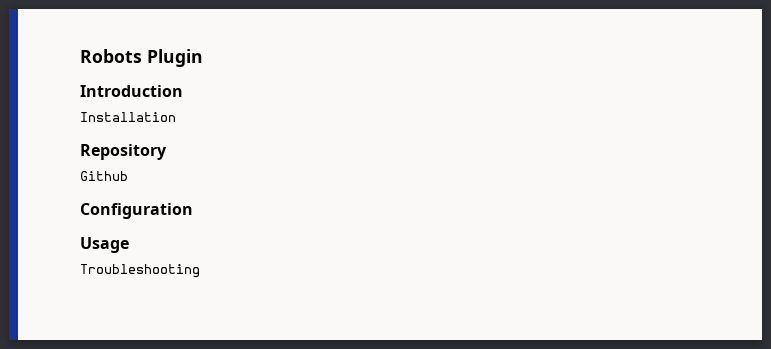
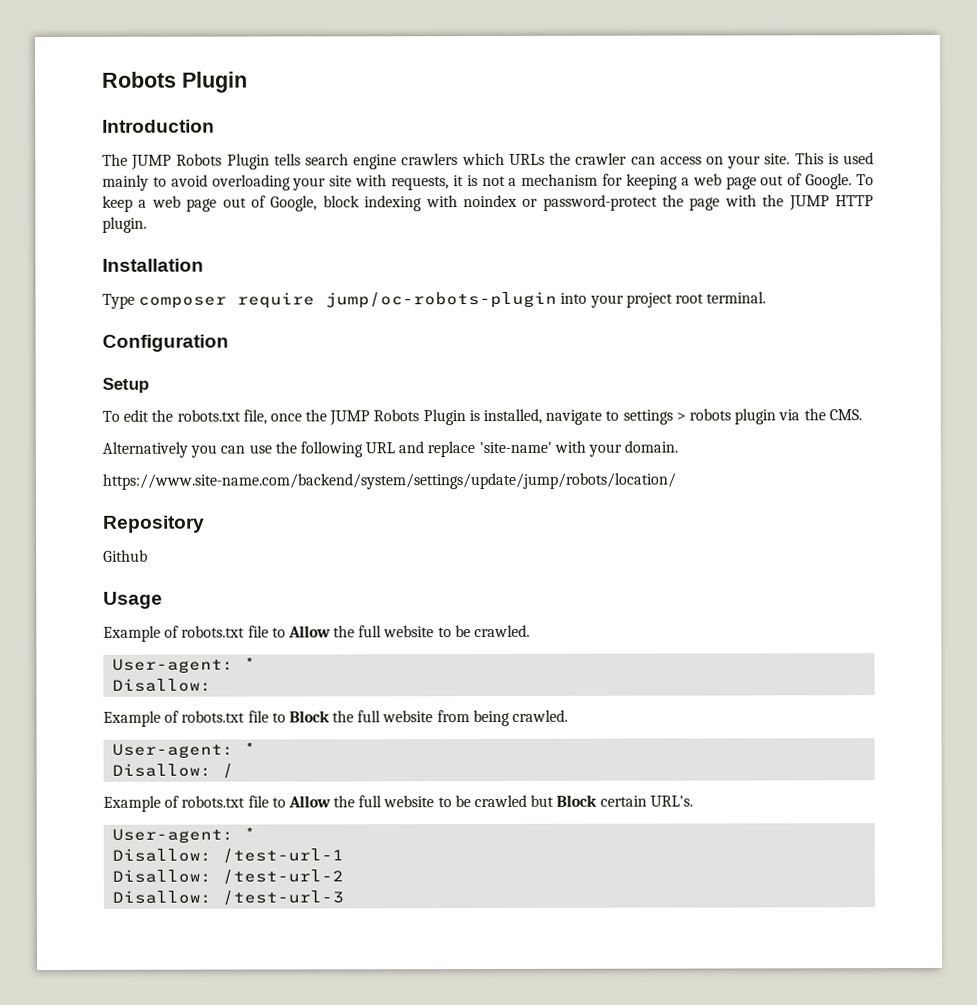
[80,112,176,122] Installation -> [102,152,875,170] [102,173,875,191] [102,194,875,212] [102,216,147,233] [102,258,204,272] [102,291,767,309] [102,334,229,352] [102,377,149,393] [102,408,862,426] [102,440,679,458] [102,472,676,490] The JUMP Robots Plugin tells search engine crawlers which URLs the crawler can access on your site. This is used mainly to avoid overloading your site with requests, it is not a mechanism for keeping a web page out of Google. To keep a web page out of Google, block indexing with noindex or password-protect the page with the JUMP HTTP plugin. // Installation // Type composer require jump/oc-robots-plugin into your project root terminal. // Configuration // Setup // To edit the robots.txt file, once the JUMP Robots Plugin is installed, navigate to settings > robots plugin via the CMS. // Alternatively you can use the following URL and replace 'site-name' with your domain. // https://www.site-name.com/backend/system/settings/update/jump/robots/location/
[80,203,193,219] // Configuration -> (148, 555) none
[80,264,200,278] Troubleshooting -> [103,624,531,642] [112,657,257,674] [112,678,213,692] [103,709,569,727] [112,742,257,759] [112,763,235,779] [103,794,693,812] [112,827,257,844] [112,848,345,864] [112,869,345,885] [112,890,345,906] Example of robots.txt file to Allow the full website to be crawled. // User-agent: * // Disallow: // Example of robots.txt file to Block the full website from being crawled. // User-agent: * // Disallow: / // Example of robots.txt file to Allow the full website to be crawled but Block certain URL's. // User-agent: * // Disallow: /test-url-1 // Disallow: /test-url-2 // Disallow: /test-url-3

